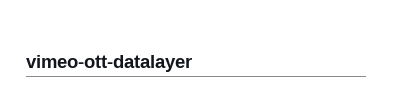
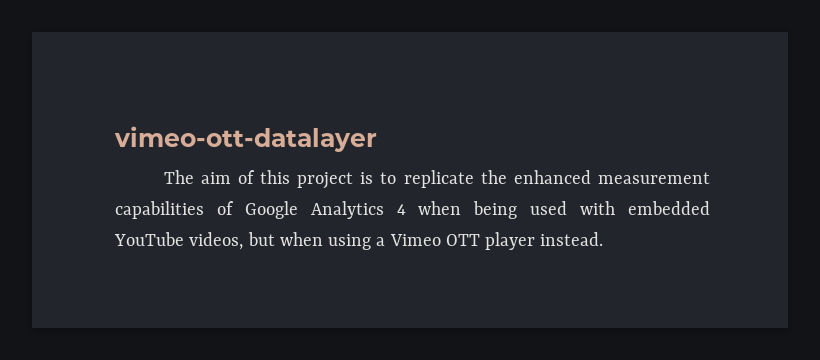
(192, 63) none -> [163,170,710,189] [115,201,711,219] [114,232,604,250] // The aim of this project is to replicate the enhanced measurement capabilities of Google Analytics 4 when being used with embedded YouTube videos, but when using a Vimeo OTT player instead.

